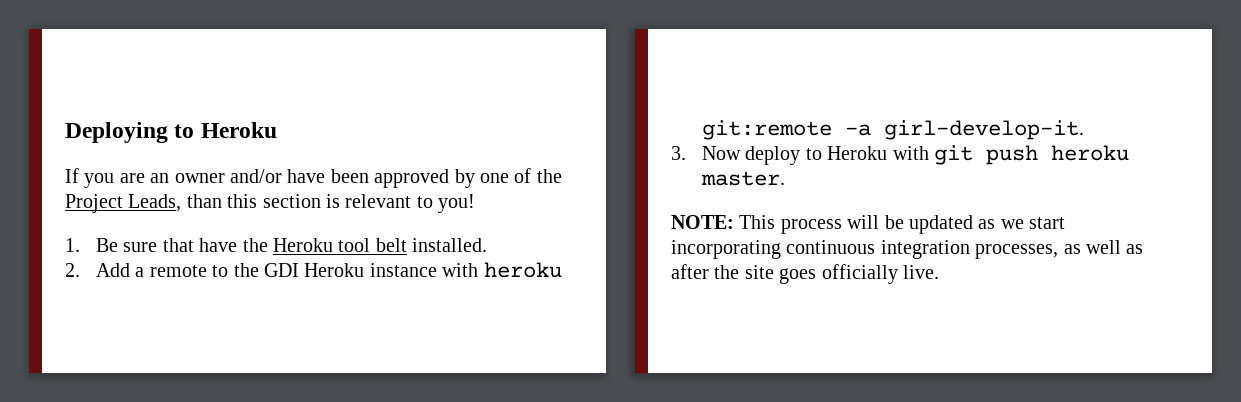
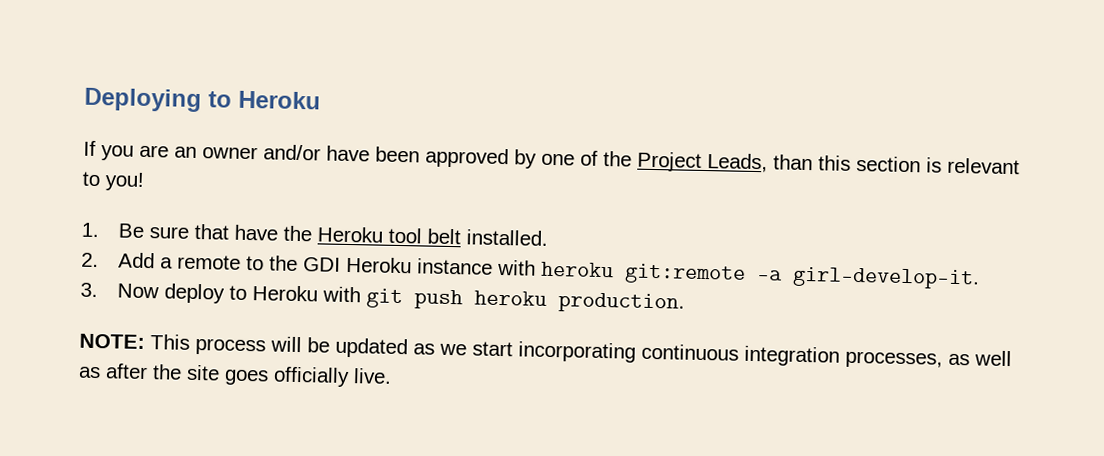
[700,171,785,186] master. -> [558,292,686,314] production.

